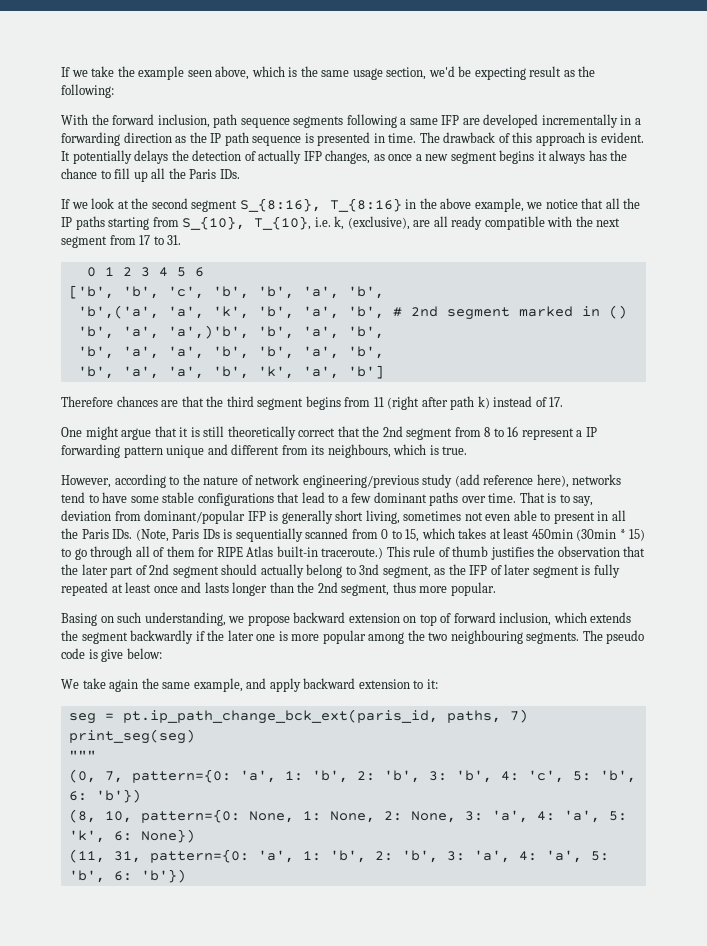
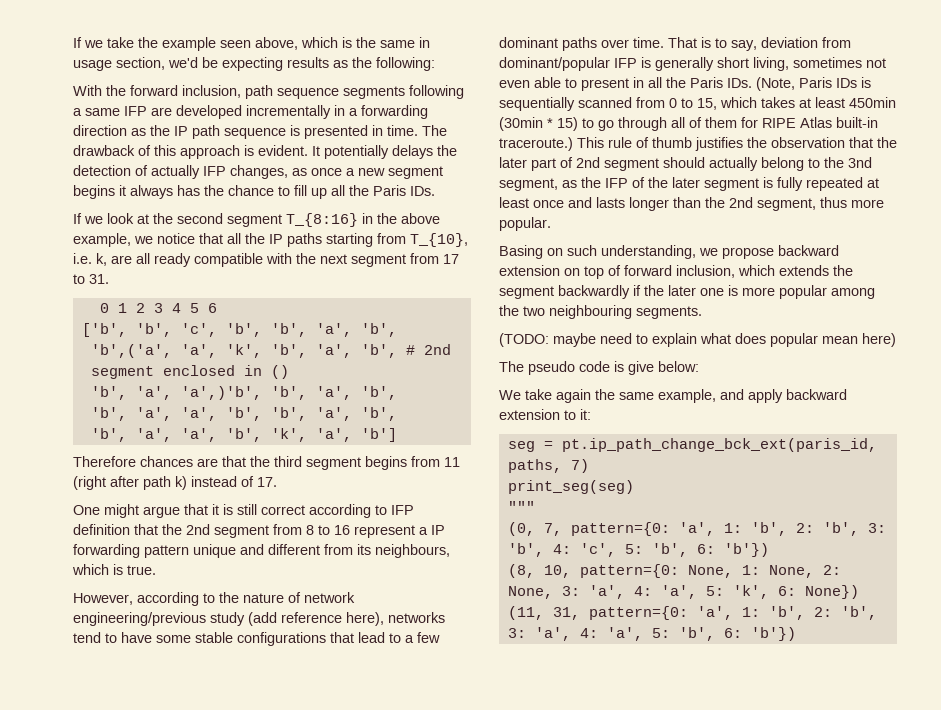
(350, 73) none -> [419,37,430,48] in
[529,66,562,77] result -> [287,57,329,68] results
[239,198,321,212] S_{8:16}, -> (282, 220) none
[182,216,246,230] S_{10}, -> (406, 238) none
[347,216,410,230] (exclusive), -> (107, 259) none
[518,306,573,317] marked -> [162,365,235,376] enclosed
[227,426,336,440] theoretically correct -> [261,504,414,518] [73,524,130,535] correct according to IFP definition
(356, 570) none -> [824,157,844,168] the
(502, 570) none -> [648,177,668,188] the
(580, 638) none -> [499,333,896,347] // (TODO: maybe need to explain what does popular mean here) //

